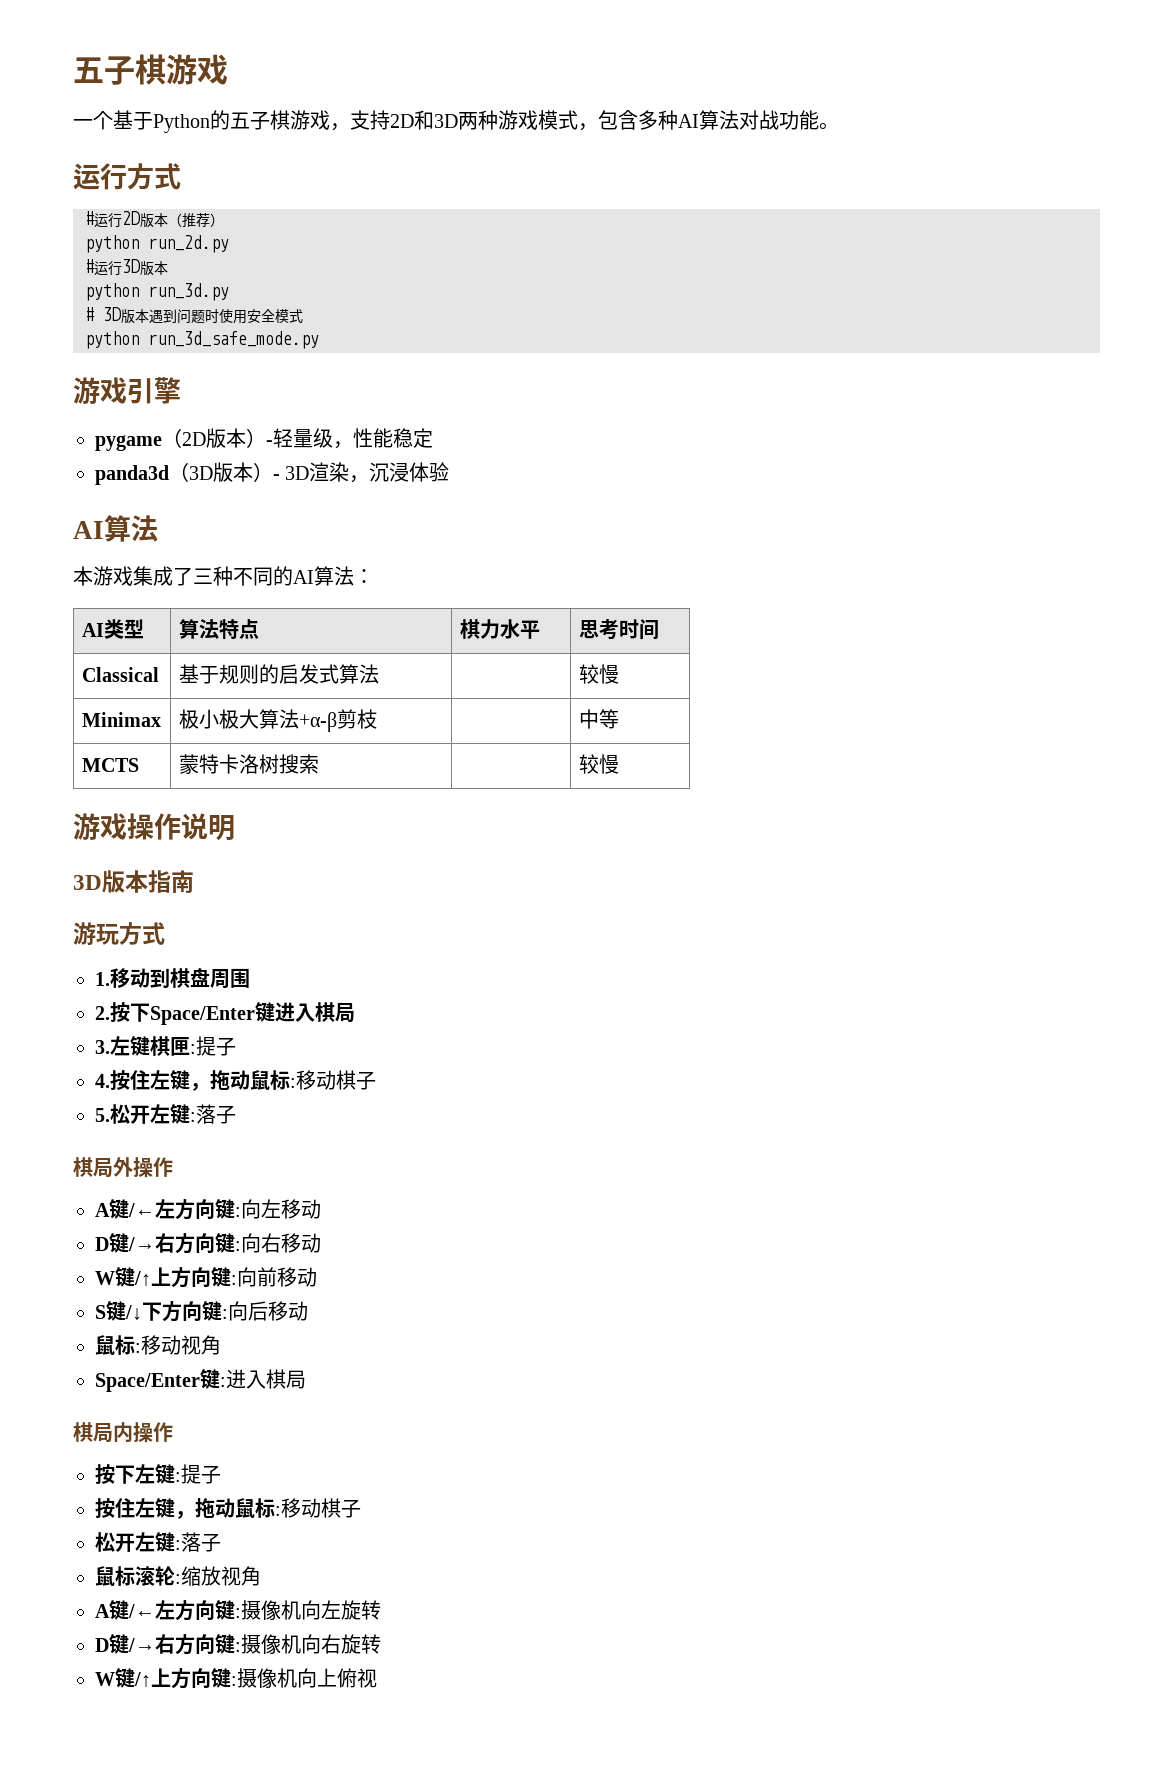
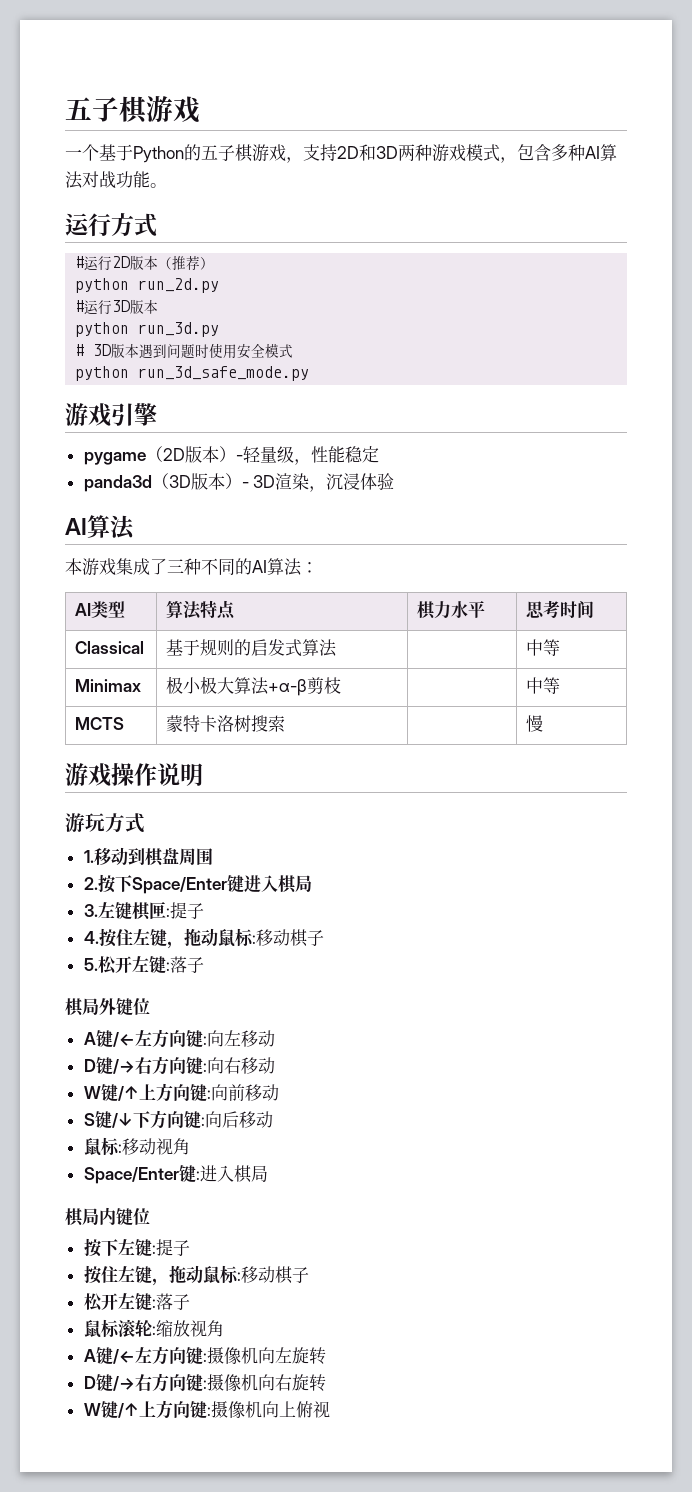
[578,664,619,684] 较慢 -> [525,639,560,656] 中等
[578,754,599,774] 较 -> (285, 723) none
[73,870,194,893] // 3D版本指南 -> (203, 774) none
[133,1157,173,1178] 操作 -> [116,998,150,1016] 键位
[133,1422,173,1443] 操作 -> [116,1208,150,1226] 键位

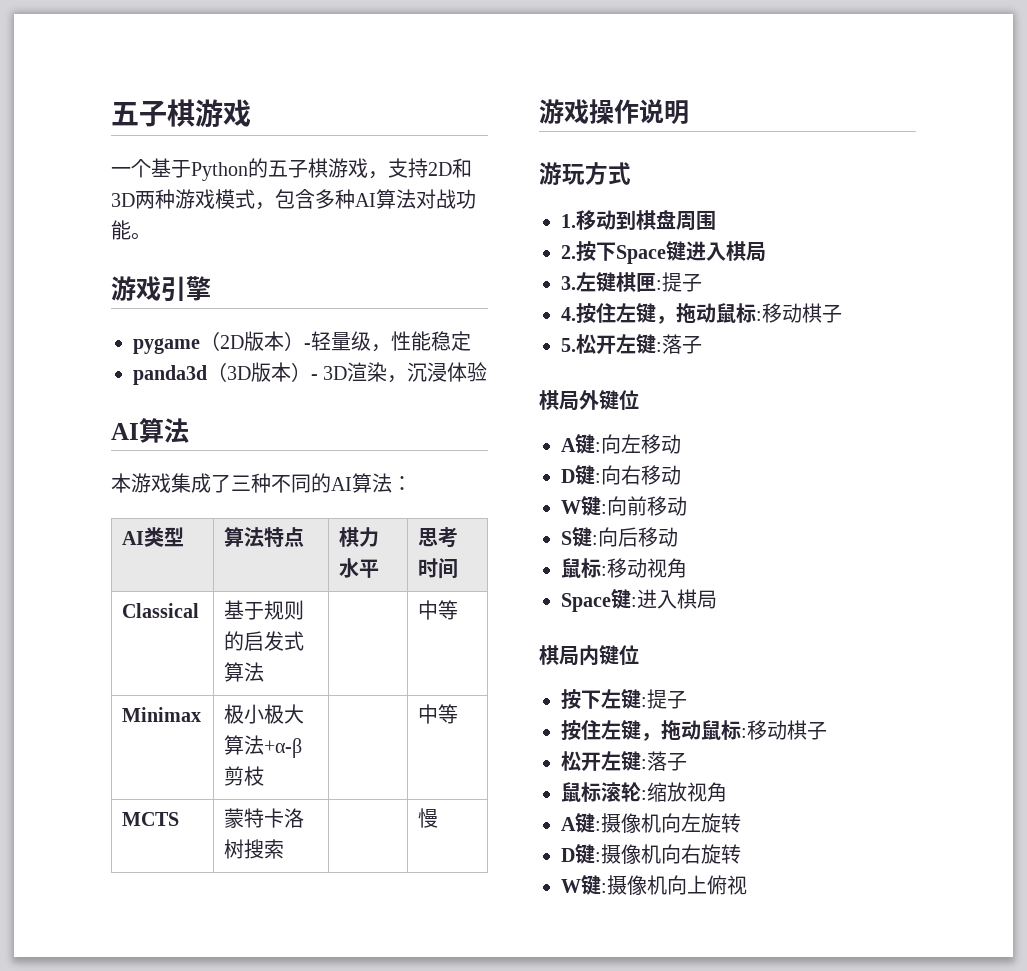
[65,213,157,237] [75,255,215,271] [75,278,220,293] [75,299,159,315] [75,322,220,337] [75,343,294,359] [75,366,310,381] // 运行方式 // #运行2D版本（推荐） // python run_2d.py // #运行3D版本 // python run_3d.py // # 3D版本遇到问题时使用安全模式 // python run_3d_safe_mode.py -> (151, 236) none
[131,877,227,894] Space/Enter -> [616,245,666,264] Space
[112,1029,203,1048] /←左方向键 -> (595, 444) none
[112,1056,203,1075] /→右方向键 -> (595, 475) none
[117,1083,207,1102] /↑上方向键 -> (601, 506) none
[111,1110,201,1129] /↓下方向键 -> (592, 537) none
[83,1167,179,1184] Space/Enter -> [561,593,611,612] Space
[112,1346,203,1365] /←左方向键 -> (595, 823) none
[112,1373,203,1392] /→右方向键 -> (595, 854) none
[117,1400,207,1419] /↑上方向键 -> (601, 885) none

